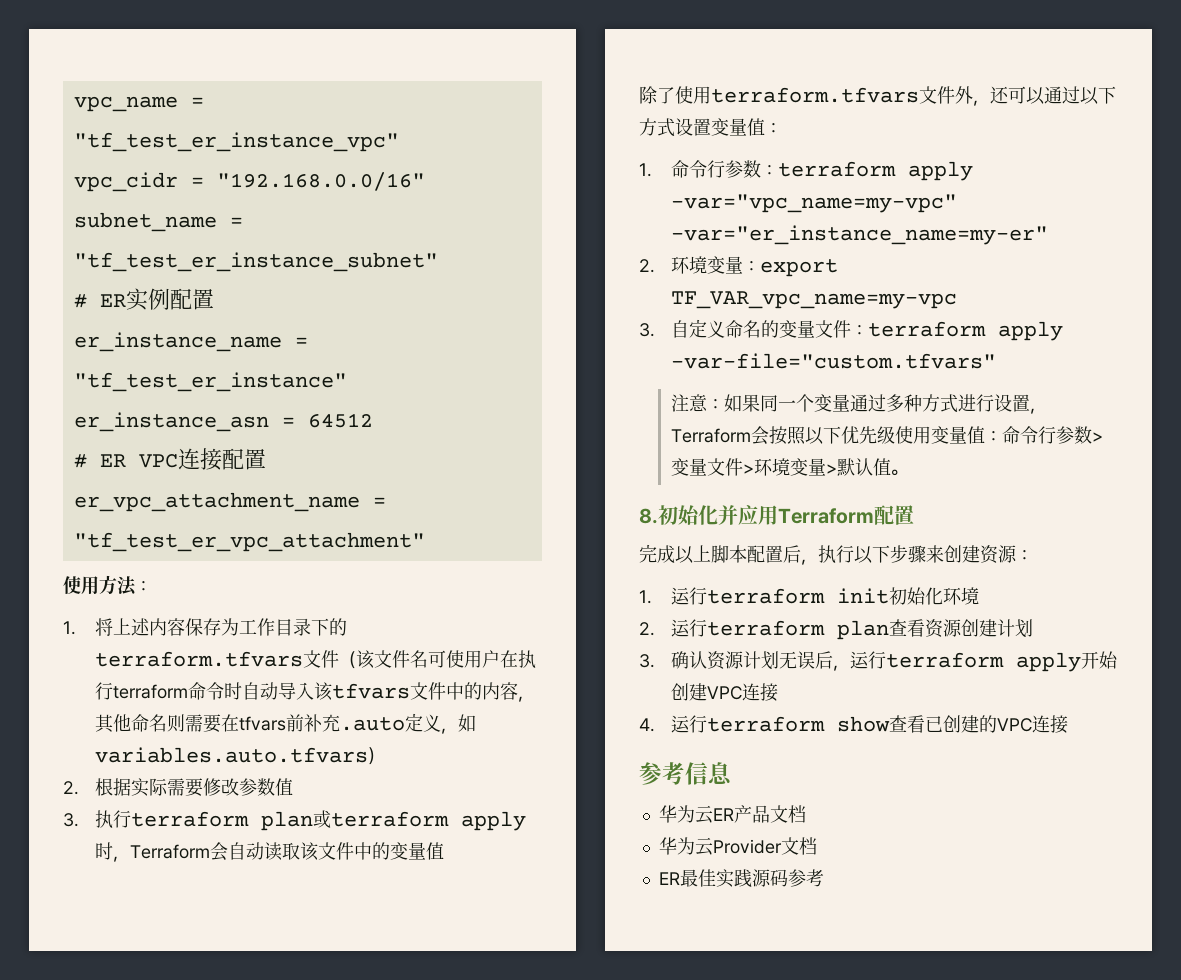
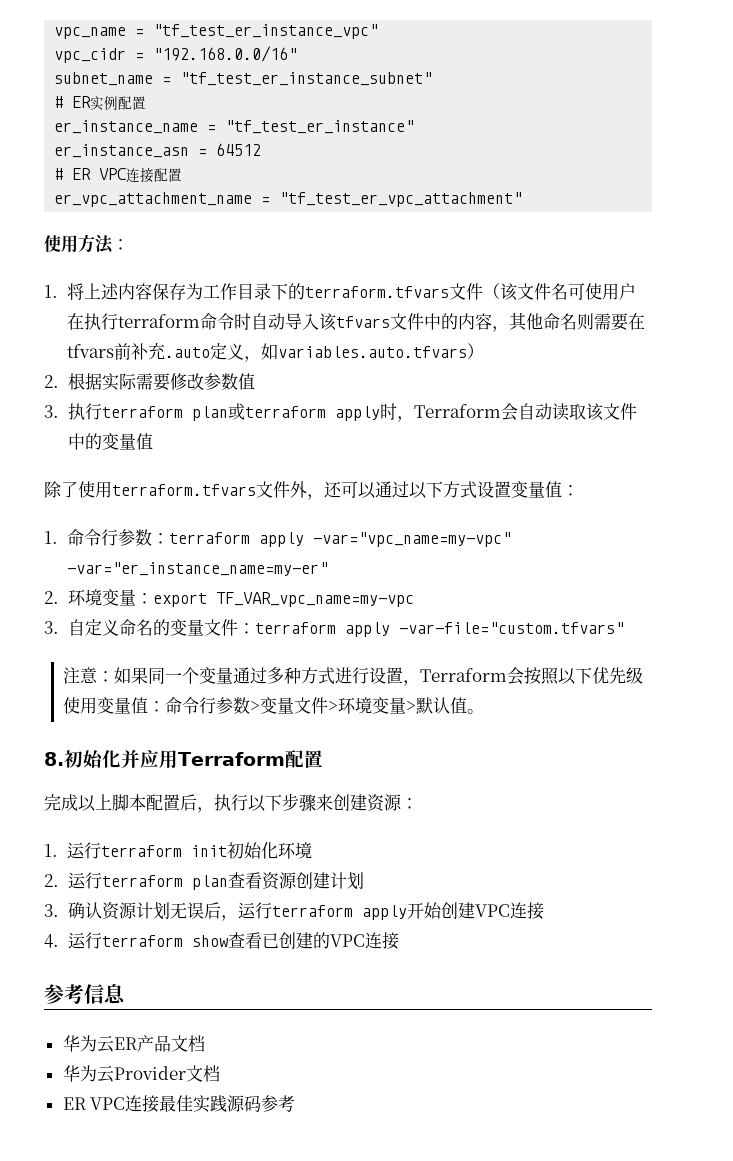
(680, 878) none -> [90,1095,160,1113] VPC连接

